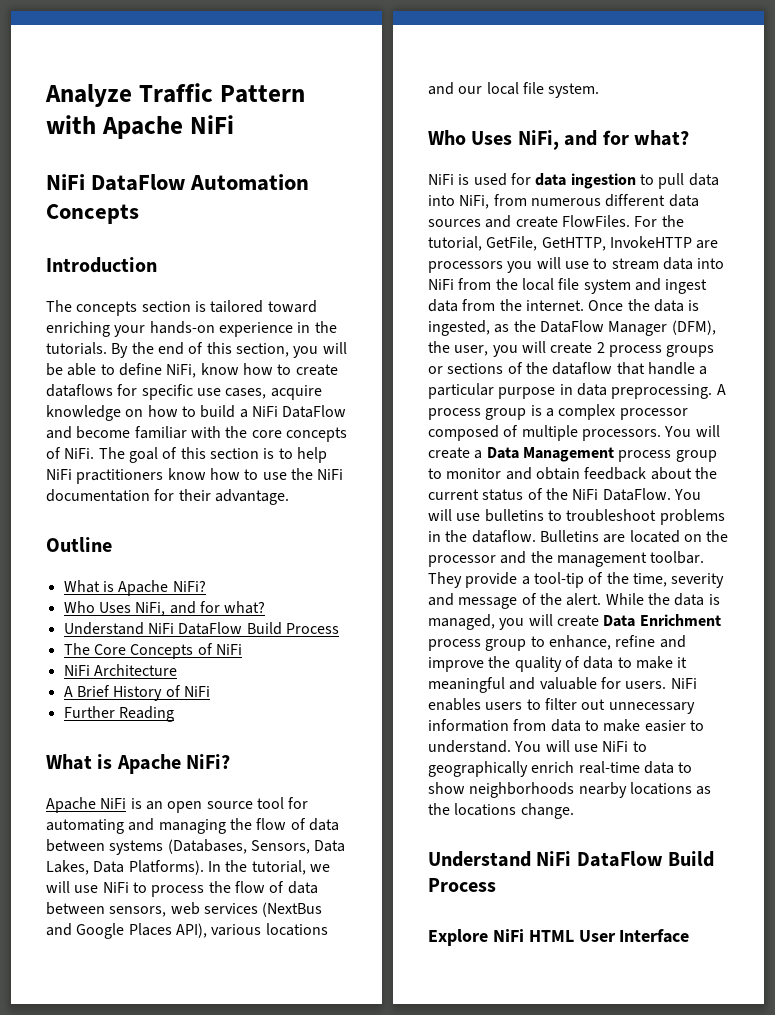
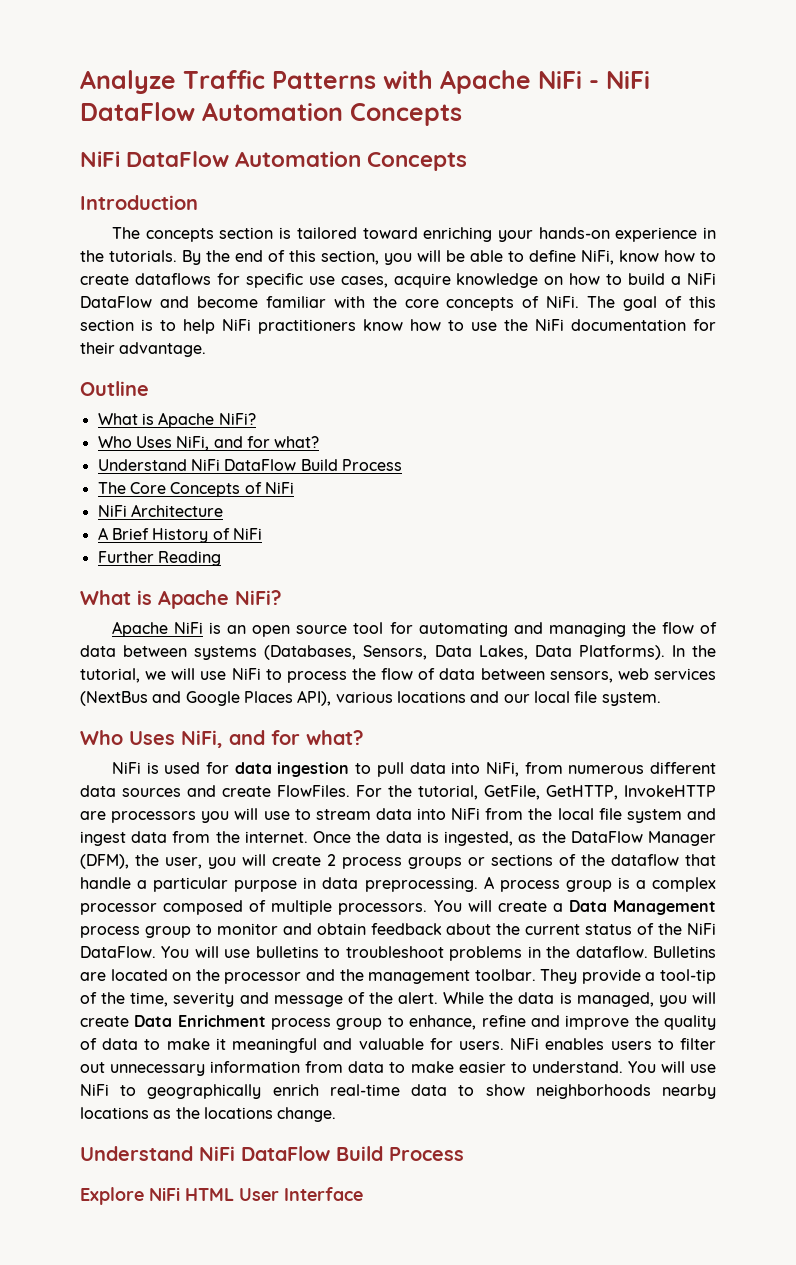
[219,85,305,103] Pattern -> [272,71,376,89] Patterns
(234, 124) none -> [589,71,650,89] [80,102,462,126] - NiFi DataFlow Automation Concepts

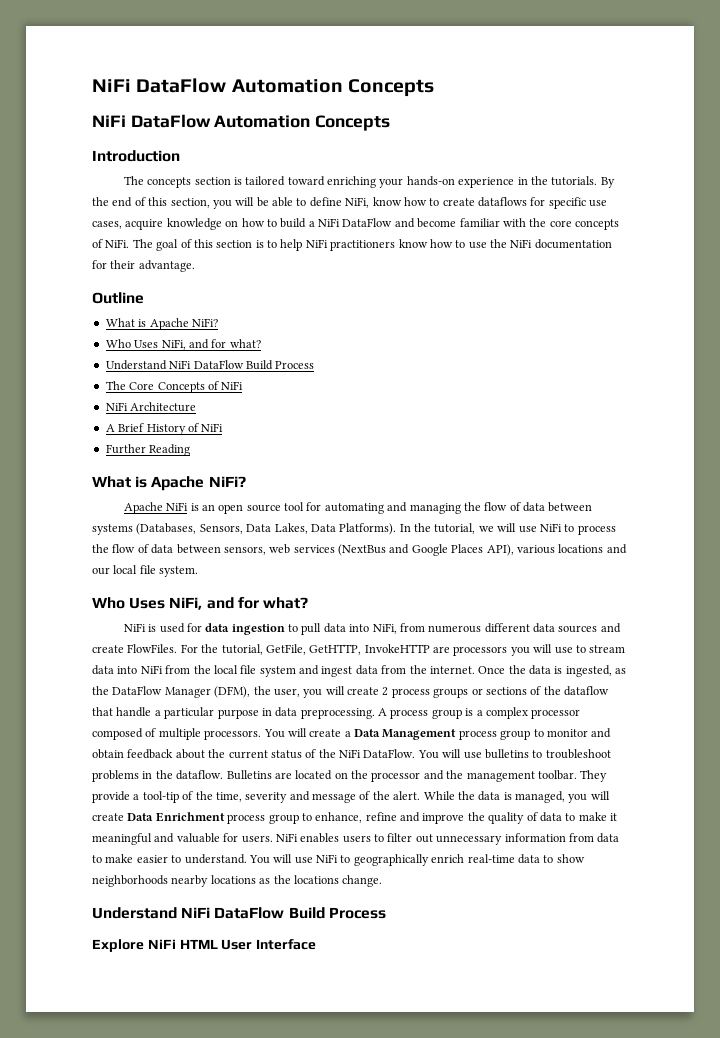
[80,70,599,94] Analyze Traffic Patterns with Apache NiFi - -> (92, 85) none

